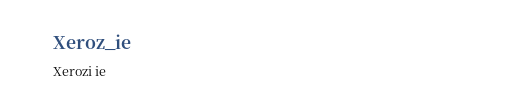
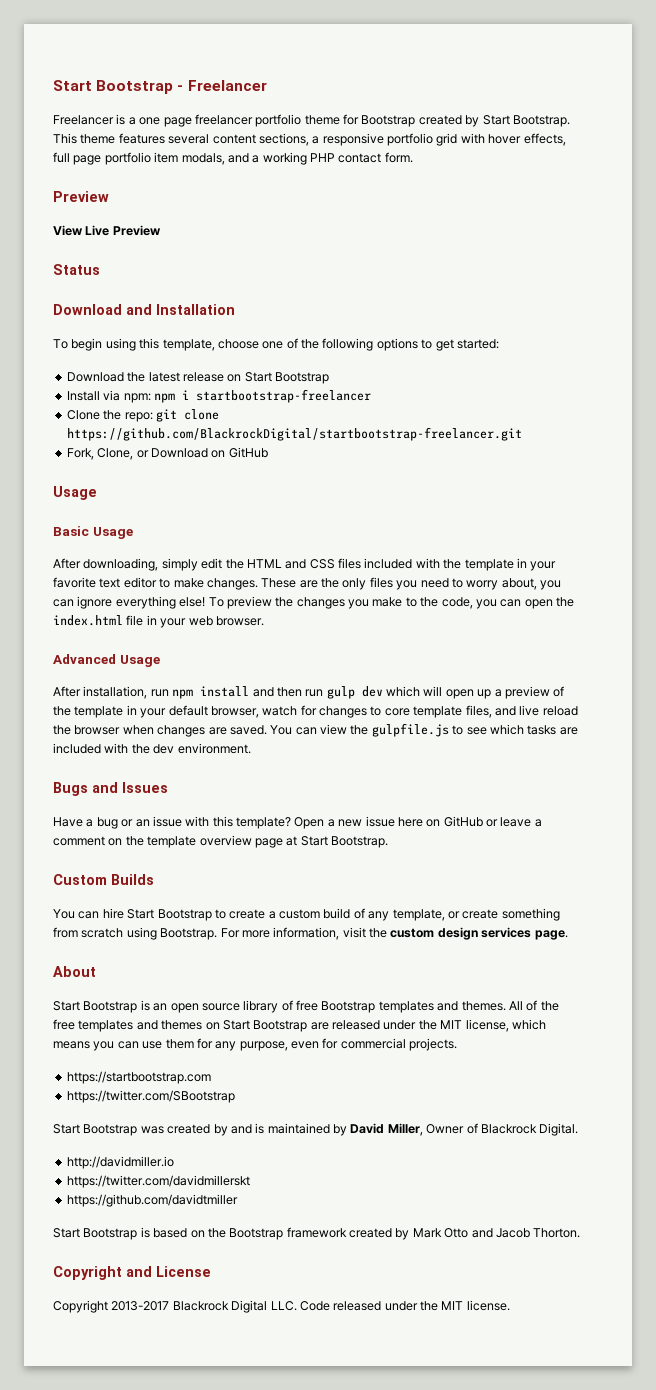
[53,34,131,51] [53,66,107,76] Xeroz_ie // Xerozi ie -> [53,80,267,94] [53,114,570,127] [53,133,566,146] [53,152,413,165] [53,191,109,202] [53,225,161,236] [53,264,100,275] [53,304,235,315] [53,338,499,351] [66,372,329,384] [66,389,371,403] [66,409,219,422] [66,427,522,441] [66,447,268,460] [53,486,97,500] [53,526,133,539] [53,558,557,571] [53,577,561,590] [53,596,574,609] [53,615,264,628] [53,654,160,667] [53,686,565,699] [53,705,578,718] [53,723,578,737] [53,743,251,754] [53,782,168,796] [53,816,542,829] [53,835,388,848] [53,874,154,885] [53,908,560,921] [53,927,568,940] [53,966,96,977] [53,1000,559,1013] [53,1019,546,1032] [53,1038,458,1051] [66,1071,211,1084] [66,1090,235,1103] [53,1123,579,1136] [66,1156,174,1169] [66,1175,250,1188] [66,1194,238,1207] [53,1227,581,1240] [53,1266,211,1280] [53,1300,510,1313] Start Bootstrap - Freelancer // Freelancer is a one page freelancer portfolio theme for Bootstrap created by Start Bootstrap. This theme features several content sections, a responsive portfolio grid with hover effects, full page portfolio item modals, and a working PHP contact form. // Preview // View Live Preview // Status // Download and Installation // To begin using this template, choose one of the following options to get started: // Download the latest release on Start Bootstrap // Install via npm: npm i startbootstrap-freelancer // Clone the repo: git clone https://github.com/BlackrockDigital/startbootstrap-freelancer.git // Fork, Clone, or Download on GitHub // Usage // Basic Usage // After downloading, simply edit the HTML and CSS files included with the template in your favorite text editor to make changes. These are the only files you need to worry about, you can ignore everything else! To preview the changes you make to the code, you can open the index.html file in your web browser. // Advanced Usage // After installation, run npm install and then run gulp dev which will open up a preview of the template in your default browser, watch for changes to core template files, and live reload the browser when changes are saved. You can view the gulpfile.js to see which tasks are included with the dev environment. // Bugs and Issues // Have a bug or an issue with this template? Open a new issue here on GitHub or leave a comment on the template overview page at Start Bootstrap. // Custom Builds // You can hire Start Bootstrap to create a custom build of any template, or create something from scratch using Bootstrap. For more information, visit the custom design services page. // About // Start Bootstrap is an open source library of free Bootstrap templates and themes. All of the free templates and themes on Start Bootstrap are released under the MIT license, which means you can use them for any purpose, even for commercial projects. // https://startbootstrap.com // https://twitter.com/SBootstrap // Start Bootstrap was created by and is maintained by David Miller, Owner of Blackrock Digital. // http://davidmiller.io // https://twitter.com/davidmillerskt // https://github.com/davidtmiller // Start Bootstrap is based on the Bootstrap framework created by Mark Otto and Jacob Thorton. // Copyright and License // Copyright 2013-2017 Blackrock Digital LLC. Code released under the MIT license.

